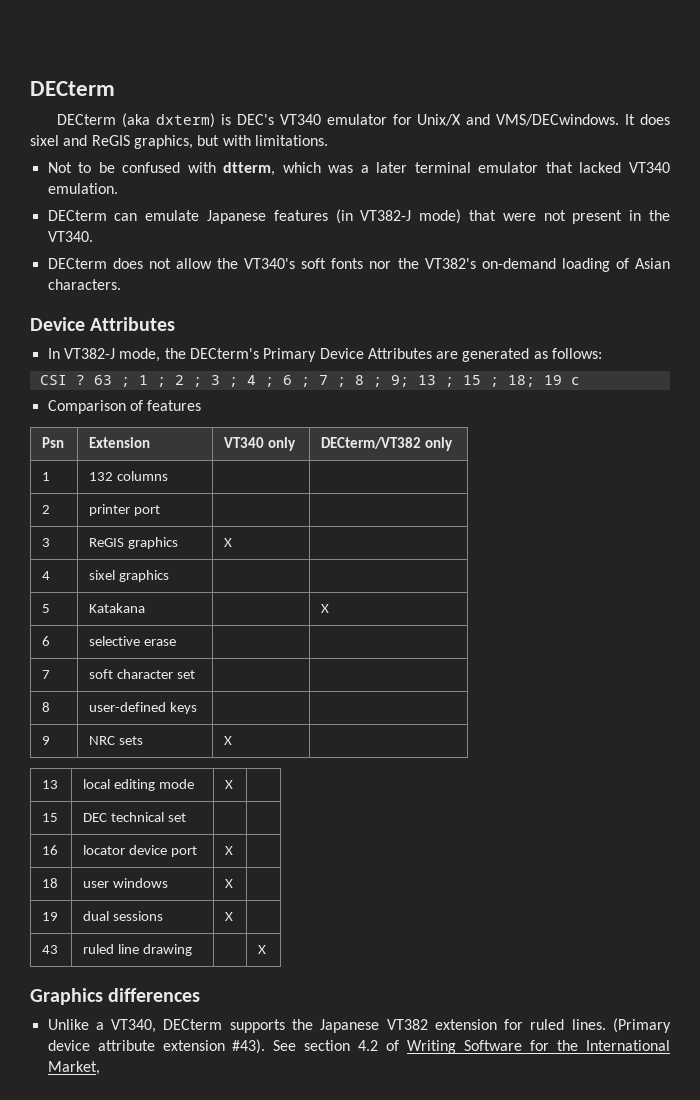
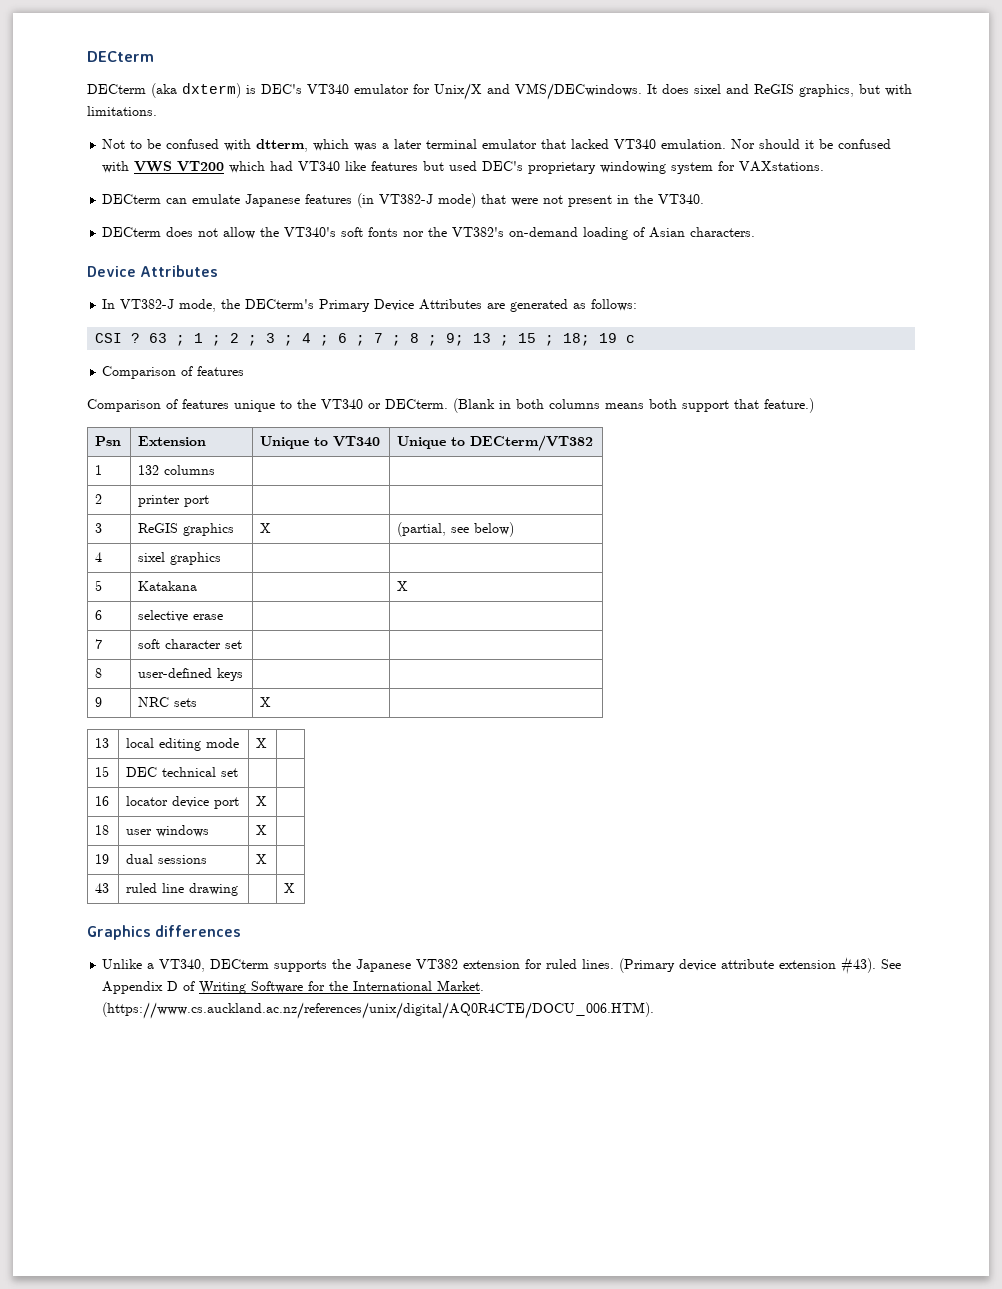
(118, 188) none -> [731,139,892,149] [102,161,825,174] Nor should it be confused with VWS VT200 which had VT340 like features but used DEC's proprietary windowing system for VAXstations.
(202, 405) none -> [87,398,814,413] // Comparison of features unique to the VT340 or DECterm. (Blank in both columns means both support that feature.)
[224,437,297,451] VT340 only | -> [260,436,381,449] [397,436,466,449] Unique to VT340 | Unique to
[425,437,454,451] only -> (594, 443) none
(233, 542) none -> [397,522,515,537] (partial, see below)
[304,1040,379,1051] section 4.2 -> [102,981,179,994] Appendix D
[47,1061,100,1075] Market, -> [437,980,485,991] [102,1002,655,1019] Market. (https://www.cs.auckland.ac.nz/references/unix/digital/AQ0R4CTE/DOCU_006.HTM).

